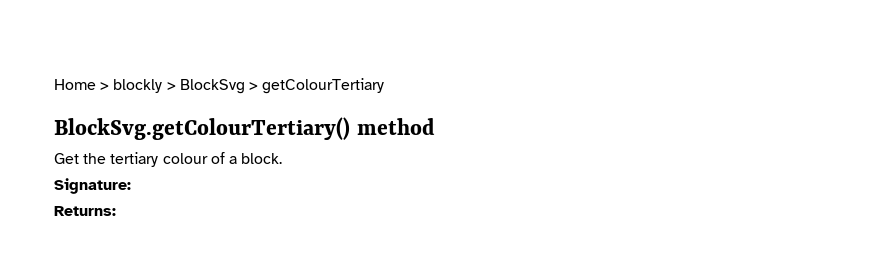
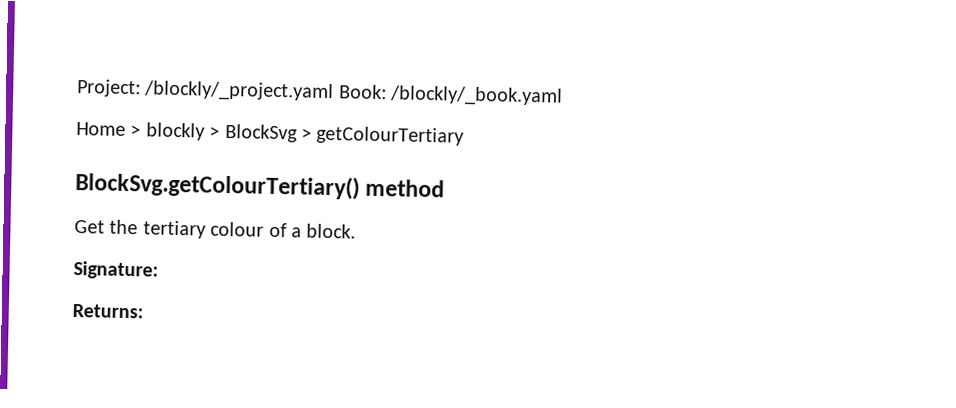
(54, 84) none -> [77,79,564,107] Project: /blockly/_project.yaml Book: /blockly/_book.yaml //

